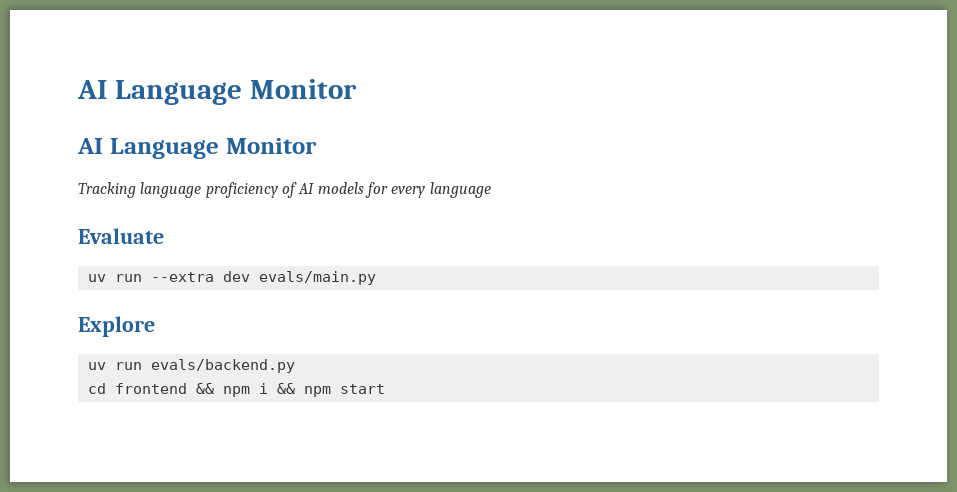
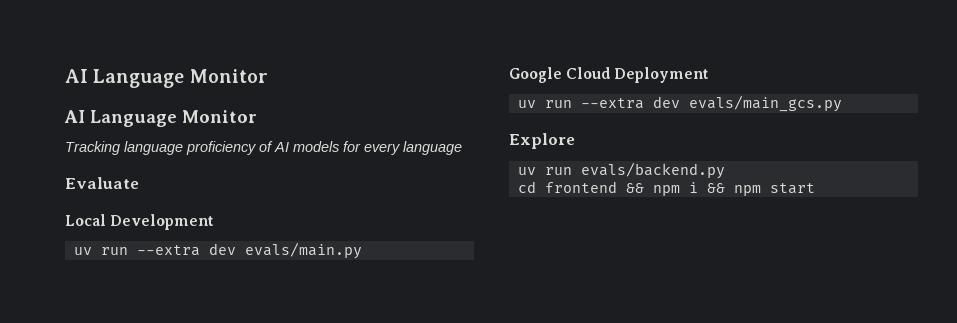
(164, 236) none -> [65,214,215,230] // Local Development
(376, 278) none -> [509,67,710,83] [517,95,842,112] // Google Cloud Deployment // uv run --extra dev evals/main_gcs.py

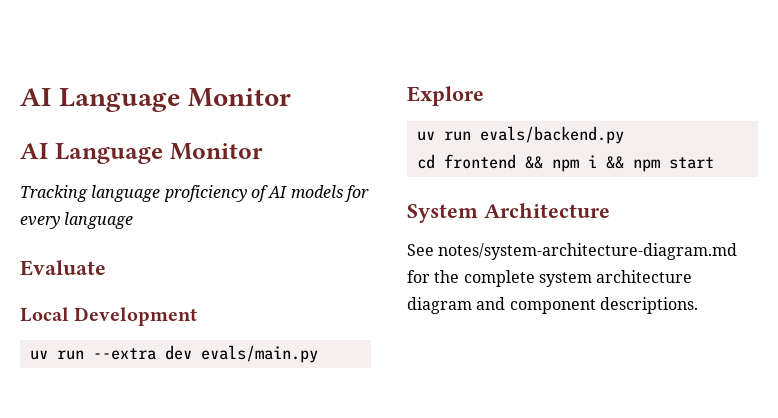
[509,67,710,83] [517,95,842,112] // Google Cloud Deployment // uv run --extra dev evals/main_gcs.py -> (318, 354) none
(815, 188) none -> [407,203,610,223] [407,243,738,260] [407,270,693,287] [407,297,698,314] // System Architecture // See notes/system-architecture-diagram.md for the complete system architecture diagram and component descriptions.

